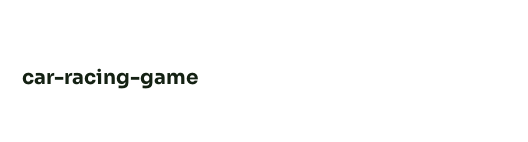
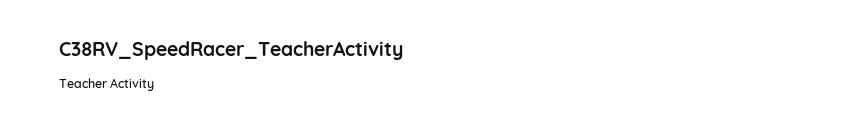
[22,68,198,89] car-racing-game -> [59,41,403,60] [59,78,155,91] C38RV_SpeedRacer_TeacherActivity // Teacher Activity

